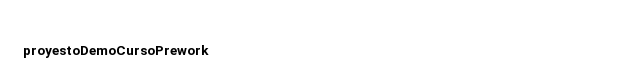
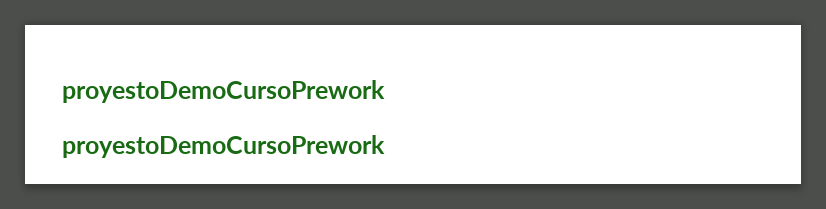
[23,45,209,58] proyestoDemoCursoPrework -> [62,80,385,103] [62,135,385,158] proyestoDemoCursoPrework // proyestoDemoCursoPrework

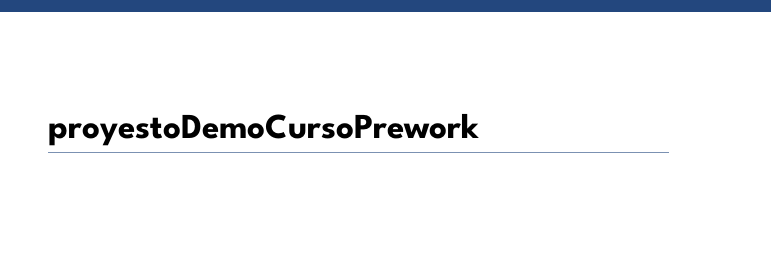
[62,80,385,103] [62,135,385,158] proyestoDemoCursoPrework // proyestoDemoCursoPrework -> [48,113,479,146] proyestoDemoCursoPrework

